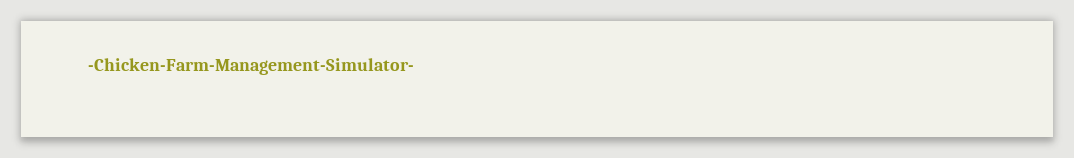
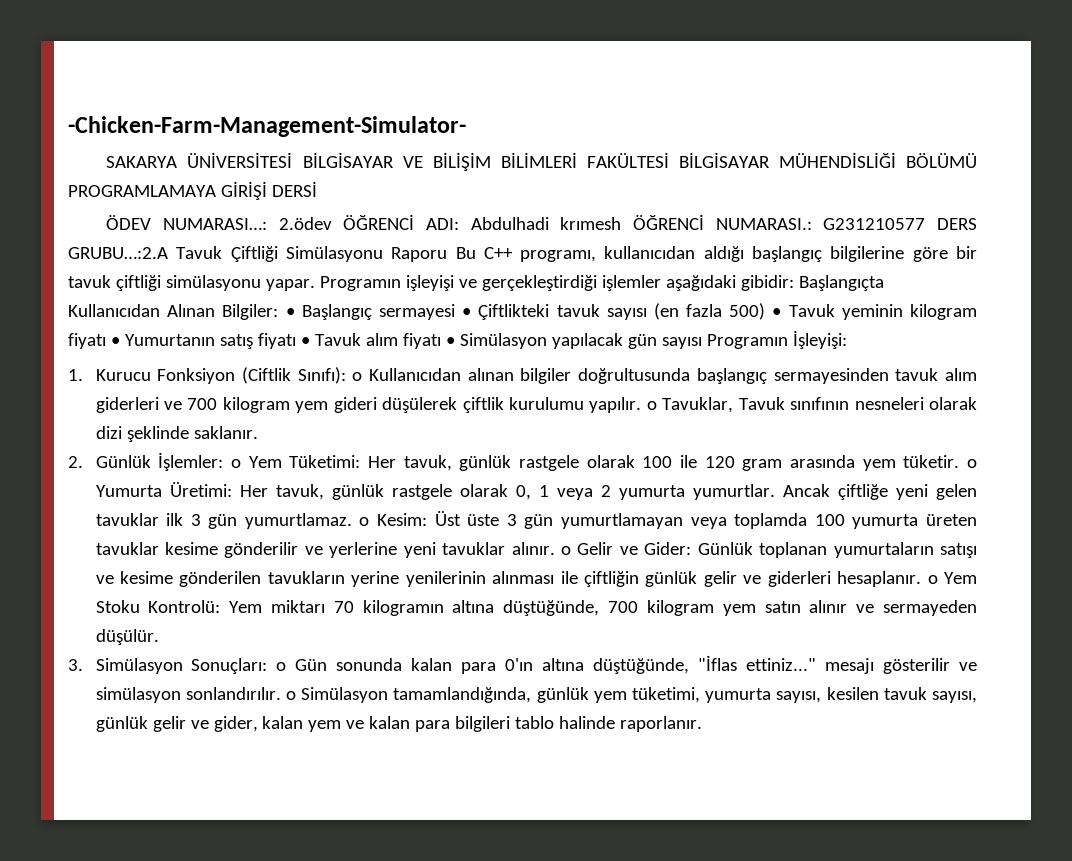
(414, 66) none -> [106,152,977,171] [68,181,317,200] [106,214,977,230] [68,246,977,262] [68,275,884,291] [68,303,977,320] [68,330,847,349] [68,367,977,384] [95,397,977,413] [95,426,258,442] [68,452,978,471] [95,482,978,500] [95,511,978,529] [95,542,977,558] [95,571,977,587] [95,600,978,616] [95,629,159,645] [68,655,977,674] [95,687,977,703] [95,716,703,732] // SAKARYA ÜNİVERSİTESİ BİLGİSAYAR VE BİLİŞİM BİLİMLERİ FAKÜLTESİ BİLGİSAYAR MÜHENDİSLİĞİ BÖLÜMÜ PROGRAMLAMAYA GİRİŞİ DERSİ // ÖDEV NUMARASI…: 2.ödev ÖĞRENCİ ADI: Abdulhadi krımesh ÖĞRENCİ NUMARASI.: G231210577 DERS GRUBU…:2.A Tavuk Çiftliği Simülasyonu Raporu Bu C++ programı, kullanıcıdan aldığı başlangıç bilgilerine göre bir tavuk çiftliği simülasyonu yapar. Programın işleyişi ve gerçekleştirdiği işlemler aşağıdaki gibidir: Başlangıçta Kullanıcıdan Alınan Bilgiler: • Başlangıç sermayesi • Çiftlikteki tavuk sayısı (en fazla 500) • Tavuk yeminin kilogram fiyatı • Yumurtanın satış fiyatı • Tavuk alım fiyatı • Simülasyon yapılacak gün sayısı Programın İşleyişi: // 1. Kurucu Fonksiyon (Ciftlik Sınıfı): o Kullanıcıdan alınan bilgiler doğrultusunda başlangıç sermayesinden tavuk alım giderleri ve 700 kilogram yem gideri düşülerek çiftlik kurulumu yapılır. o Tavuklar, Tavuk sınıfının nesneleri olarak dizi şeklinde saklanır. // 2. Günlük İşlemler: o Yem Tüketimi: Her tavuk, günlük rastgele olarak 100 ile 120 gram arasında yem tüketir. o Yumurta Üretimi: Her tavuk, günlük rastgele olarak 0, 1 veya 2 yumurta yumurtlar. Ancak çiftliğe yeni gelen tavuklar ilk 3 gün yumurtlamaz. o Kesim: Üst üste 3 gün yumurtlamayan veya toplamda 100 yumurta üreten tavuklar kesime gönderilir ve yerlerine yeni tavuklar alınır. o Gelir ve Gider: Günlük toplanan yumurtaların satışı ve kesime gönderilen tavukların yerine yenilerinin alınması ile çiftliğin günlük gelir ve giderleri hesaplanır. o Yem Stoku Kontrolü: Yem miktarı 70 kilogramın altına düştüğünde, 700 kilogram yem satın alınır ve sermayeden düşülür. // 3. Simülasyon Sonuçları: o Gün sonunda kalan para 0'ın altına düştüğünde, "İflas ettiniz..." mesajı gösterilir ve simülasyon sonlandırılır. o Simülasyon tamamlandığında, günlük yem tüketimi, yumurta sayısı, kesilen tavuk sayısı, günlük gelir ve gider, kalan yem ve kalan para bilgileri tablo halinde raporlanır.

